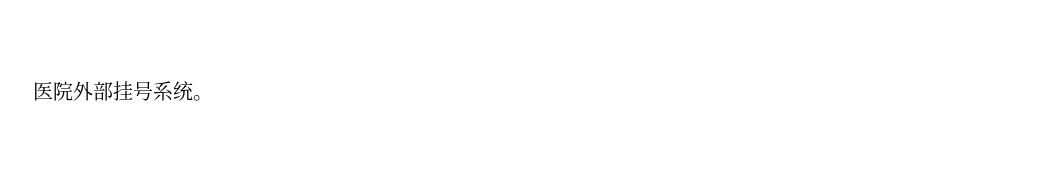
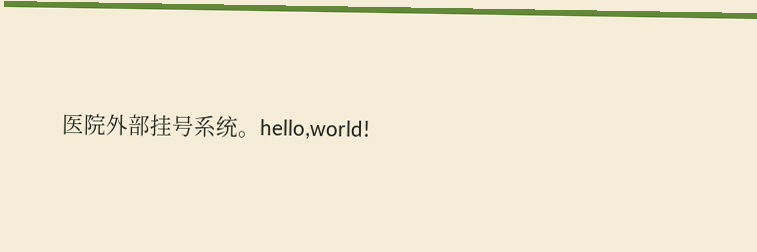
(213, 98) none -> [259,119,371,140] hello,world!

